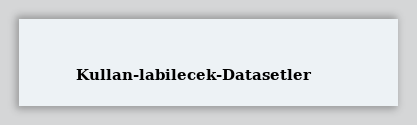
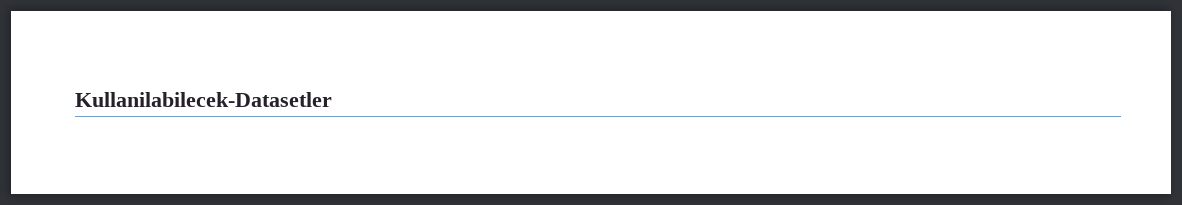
[76,69,312,80] Kullan-labilecek-Datasetler -> [75,92,332,107] Kullanilabilecek-Datasetler

